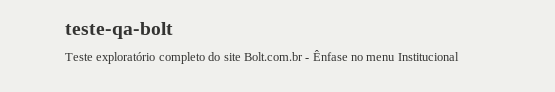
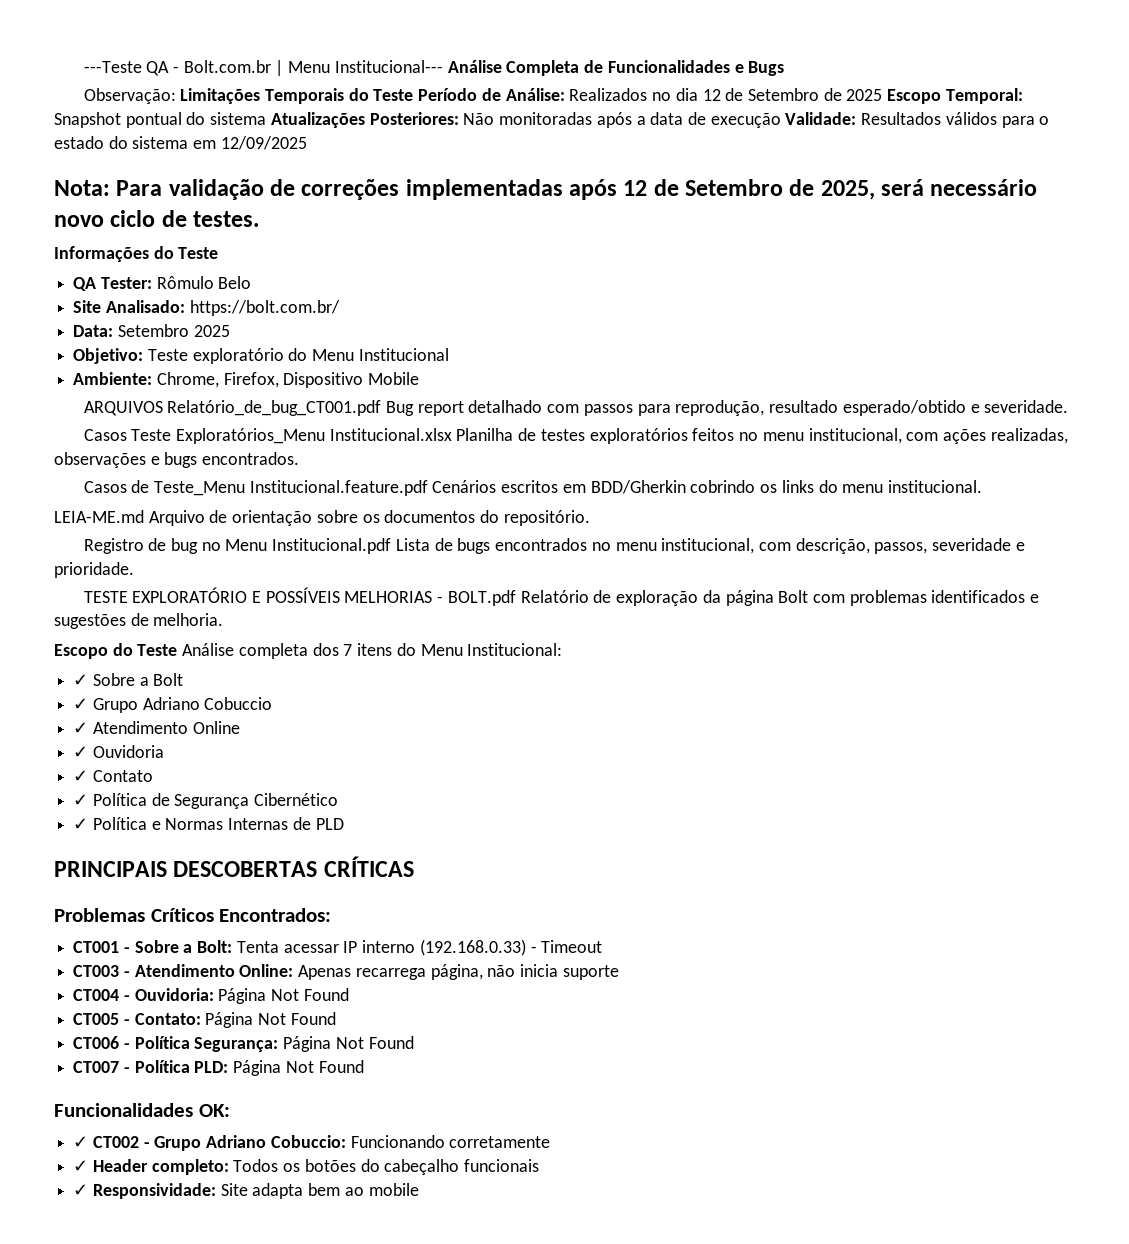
[65,22,173,39] [65,50,459,64] teste-qa-bolt // Teste exploratório completo do site Bolt.com.br - Ênfase no menu Institucional -> [83,60,785,76] [83,88,1023,104] [54,112,1050,128] [54,136,307,150] [54,179,1038,200] [54,210,260,227] [54,246,219,262] [73,276,252,291] [73,300,340,316] [73,324,230,337] [73,348,449,364] [73,372,420,388] [83,400,1069,416] [83,428,1068,444] [54,452,300,468] [83,480,982,496] [54,510,590,526] [83,538,1025,554] [54,562,134,578] [83,587,1040,606] [54,613,224,629] [54,643,563,659] [73,673,184,686] [73,697,273,713] [73,721,240,734] [73,745,164,758] [73,770,153,782] [73,793,339,809] [73,817,344,830] [54,856,414,877] [54,908,332,922] [73,939,603,956] [73,964,619,980] [73,988,349,1004] [73,1012,336,1028] [73,1036,414,1052] [73,1060,364,1076] [54,1103,230,1117] [73,1135,551,1151] [73,1159,540,1175] [73,1183,419,1199] ---Teste QA - Bolt.com.br | Menu Institucional--- Análise Completa de Funcionalidades e Bugs // Observação: Limitações Temporais do Teste Período de Análise: Realizados no dia 12 de Setembro de 2025 Escopo Temporal: Snapshot pontual do sistema Atualizações Posteriores: Não monitoradas após a data de execução Validade: Resultados válidos para o estado do sistema em 12/09/2025 // Nota: Para validação de correções implementadas após 12 de Setembro de 2025, será necessário novo ciclo de testes. // Informações do Teste // QA Tester: Rômulo Belo // Site Analisado: https://bolt.com.br/ // Data: Setembro 2025 // Objetivo: Teste exploratório do Menu Institucional // Ambiente: Chrome, Firefox, Dispositivo Mobile // ARQUIVOS Relatório_de_bug_CT001.pdf Bug report detalhado com passos para reprodução, resultado esperado/obtido e severidade. // Casos Teste Exploratórios_Menu Institucional.xlsx Planilha de testes exploratórios feitos no menu institucional, com ações realizadas, observações e bugs encontrados. // Casos de Teste_Menu Institucional.feature.pdf Cenários escritos em BDD/Gherkin cobrindo os links do menu institucional. // LEIA-ME.md Arquivo de orientação sobre os documentos do repositório. // Registro de bug no Menu Institucional.pdf Lista de bugs encontrados no menu institucional, com descrição, passos, severidade e prioridade. // TESTE EXPLORATÓRIO E POSSÍVEIS MELHORIAS - BOLT.pdf Relatório de exploração da página Bolt com problemas identificados e sugestões de melhoria. // Escopo do Teste Análise completa dos 7 itens do Menu Institucional: // ✓ Sobre a Bolt // ✓ Grupo Adriano Cobuccio // ✓ Atendimento Online // ✓ Ouvidoria // ✓ Contato // ✓ Política de Segurança Cibernético // ✓ Política e Normas Internas de PLD // PRINCIPAIS DESCOBERTAS CRÍTICAS // Problemas Críticos Encontrados: // CT001 - Sobre a Bolt: Tenta acessar IP interno (192.168.0.33) - Timeout // CT003 - Atendimento Online: Apenas recarrega página, não inicia suporte // CT004 - Ouvidoria: Página Not Found // CT005 - Contato: Página Not Found // CT006 - Política Segurança: Página Not Found // CT007 - Política PLD: Página Not Found // Funcionalidades OK: // ✓ CT002 - Grupo Adriano Cobuccio: Funcionando corretamente // ✓ Header completo: Todos os botões do cabeçalho funcionais // ✓ Responsividade: Site adapta bem ao mobile

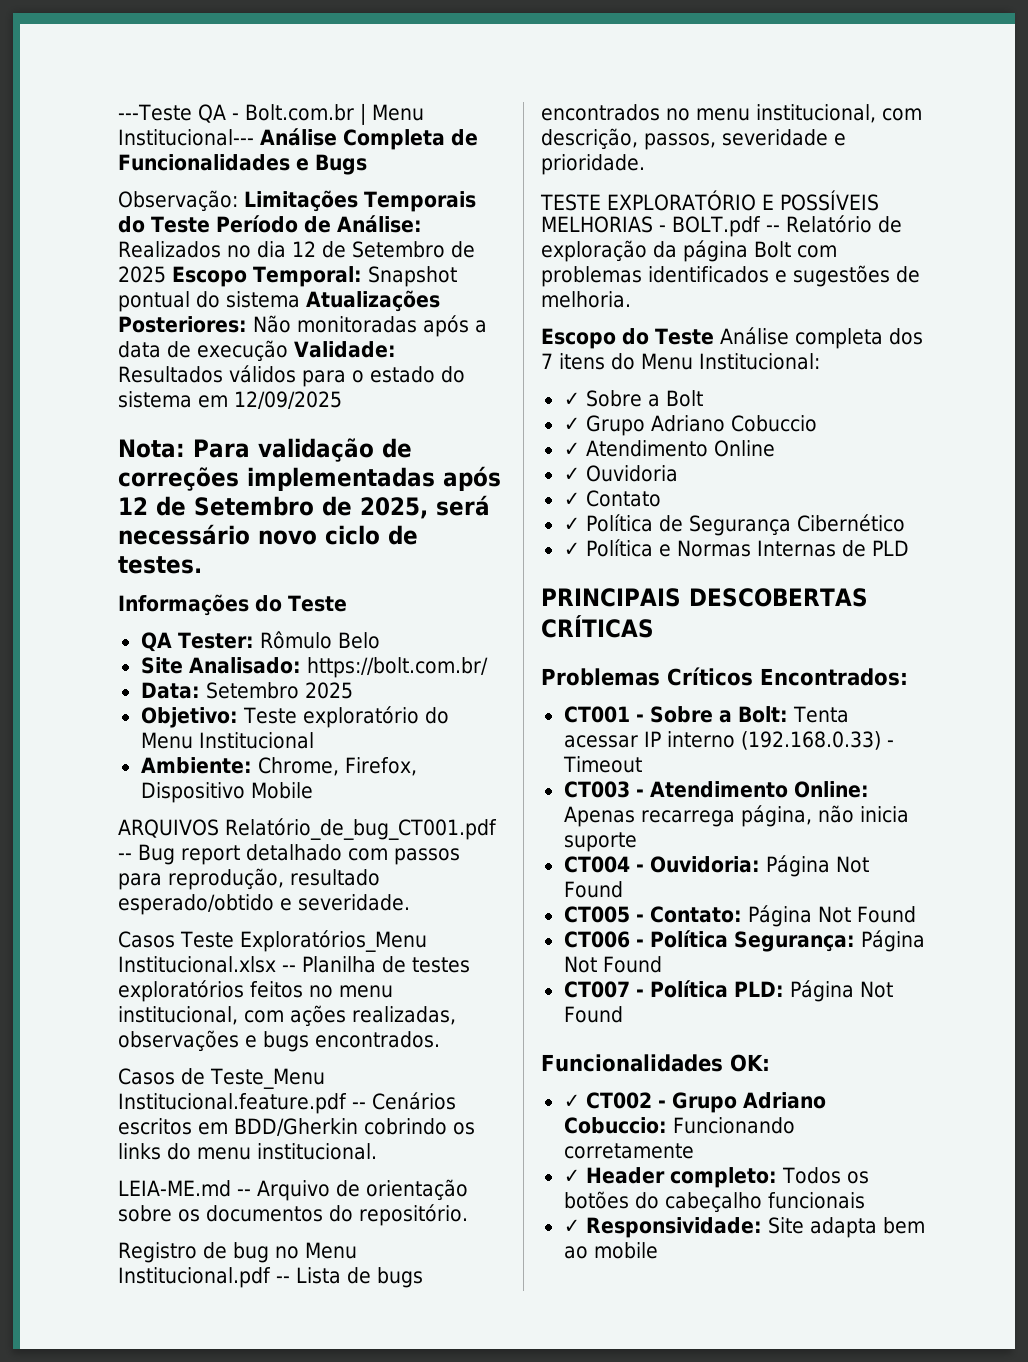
(382, 408) none -> [118,853,132,860] --
(452, 434) none -> [282,965,296,972] --
(428, 488) none -> [352,1102,366,1109] --
(144, 516) none -> [237,1189,251,1196] --
(392, 546) none -> [276,1276,290,1283] --
(516, 598) none -> [765,225,780,232] --

